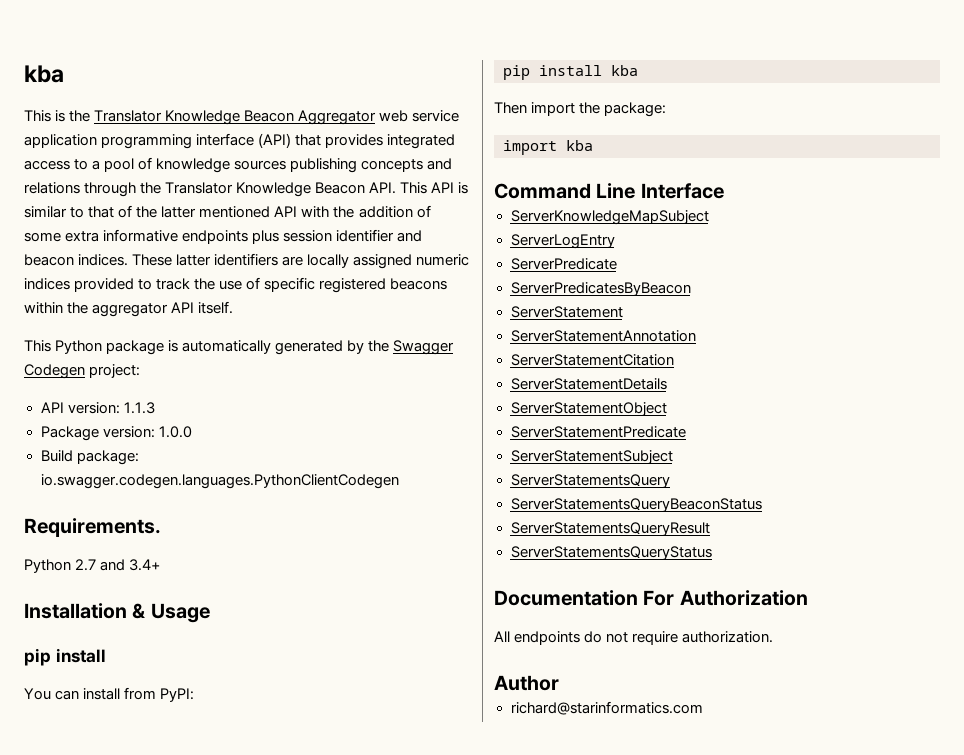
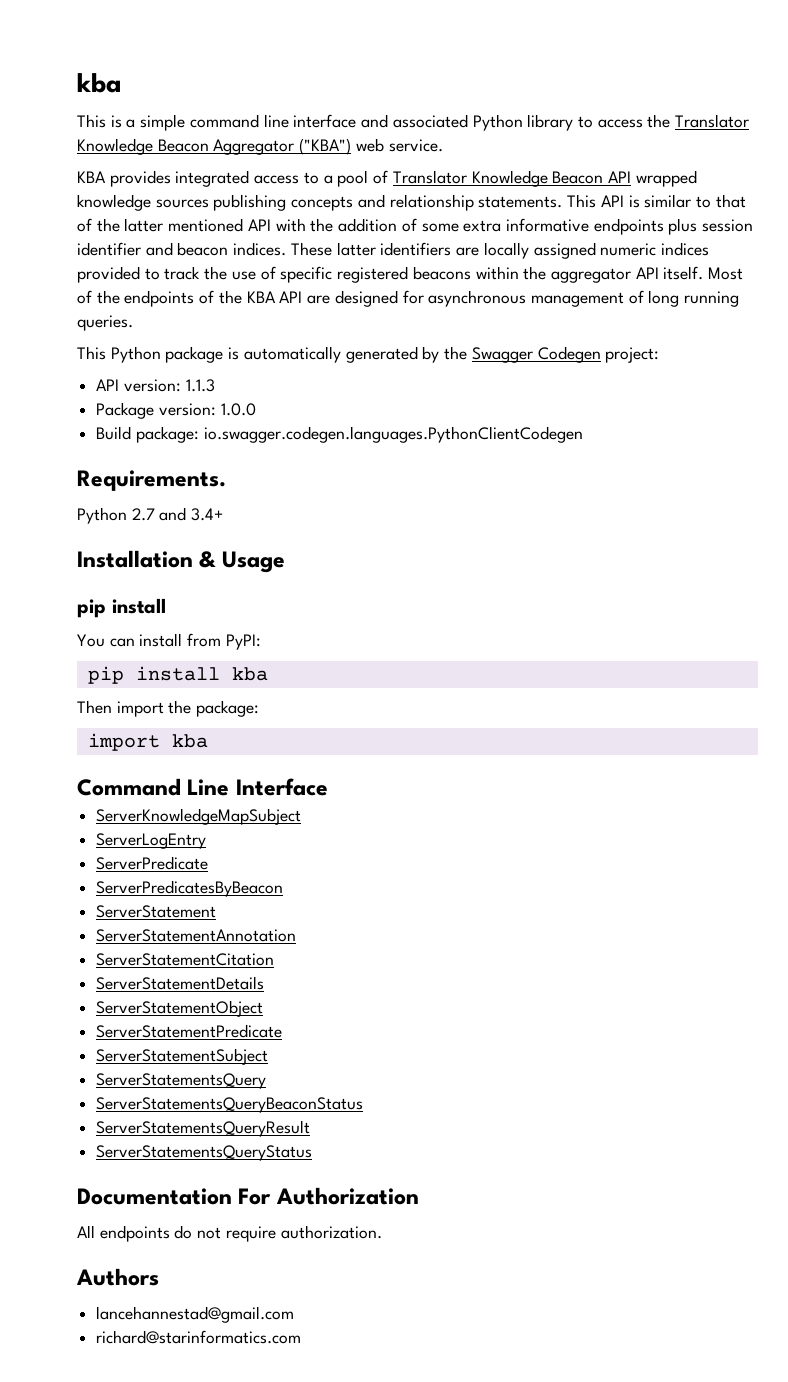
(66, 116) none -> [126,114,643,131] a simple command line interface and associated Python library to access
[379,110,460,122] [24,133,322,149] web service application programming interface (API) that -> [299,138,443,155] [77,171,106,183] ("KBA") web service. // KBA
(153, 163) none -> [392,170,697,187] Translator Knowledge Beacon API wrapped
[24,182,397,197] relations through the Translator Knowledge Beacon API. -> [389,194,563,211] relationship statements.
(234, 307) none -> [708,267,744,280] [77,290,740,307] [77,315,133,331] Most of the endpoints of the KBA API are designed for asynchronous management of long running queries.
[494,675,559,691] Author -> [76,1268,159,1286] [96,1306,295,1323] Authors // lancehannestad@gmail.com

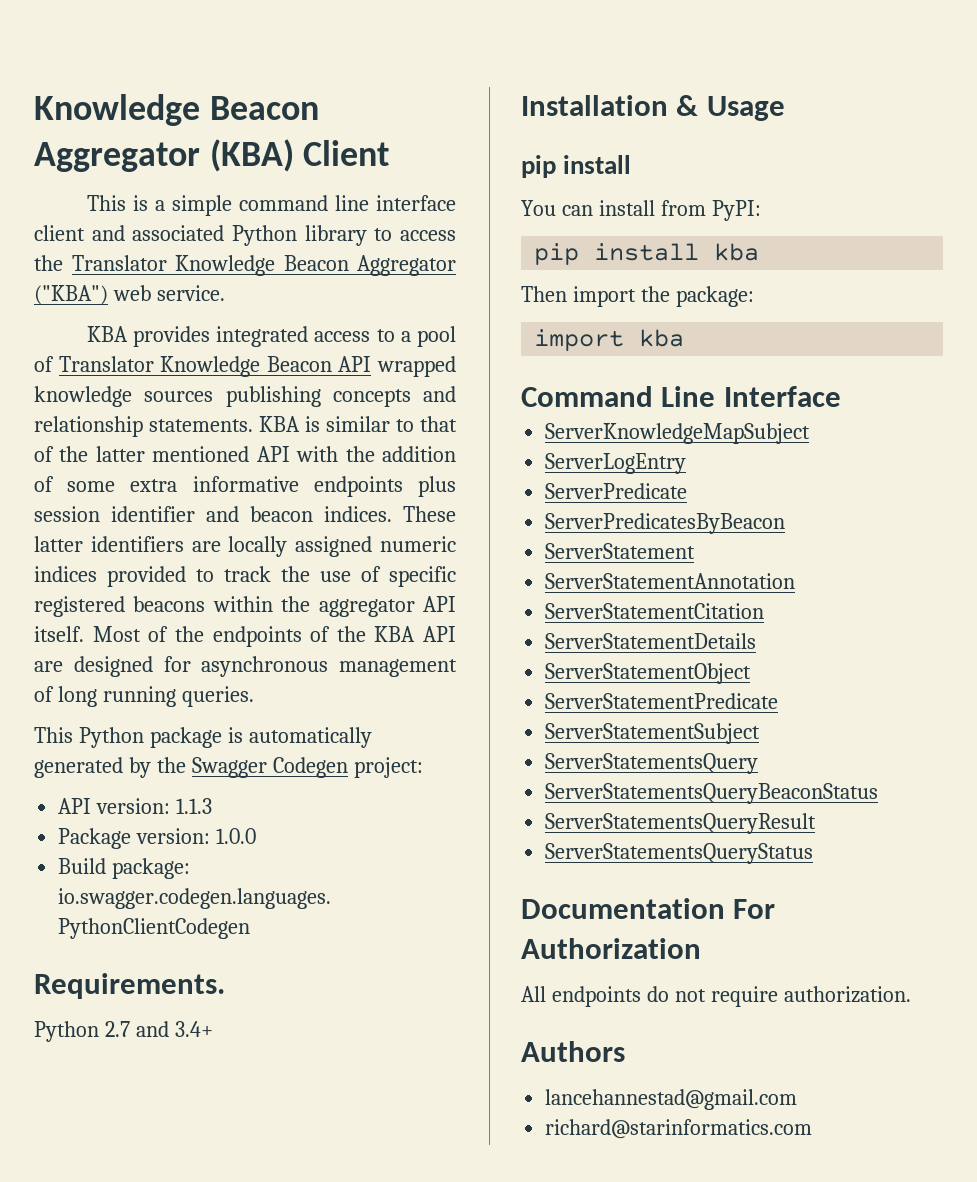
[77,73,122,93] kba -> [34,94,319,126] [34,139,390,172] Knowledge Beacon Aggregator (KBA) Client
(357, 121) none -> [34,225,85,241] client
[567,194,624,208] This API -> [259,416,300,432] KBA

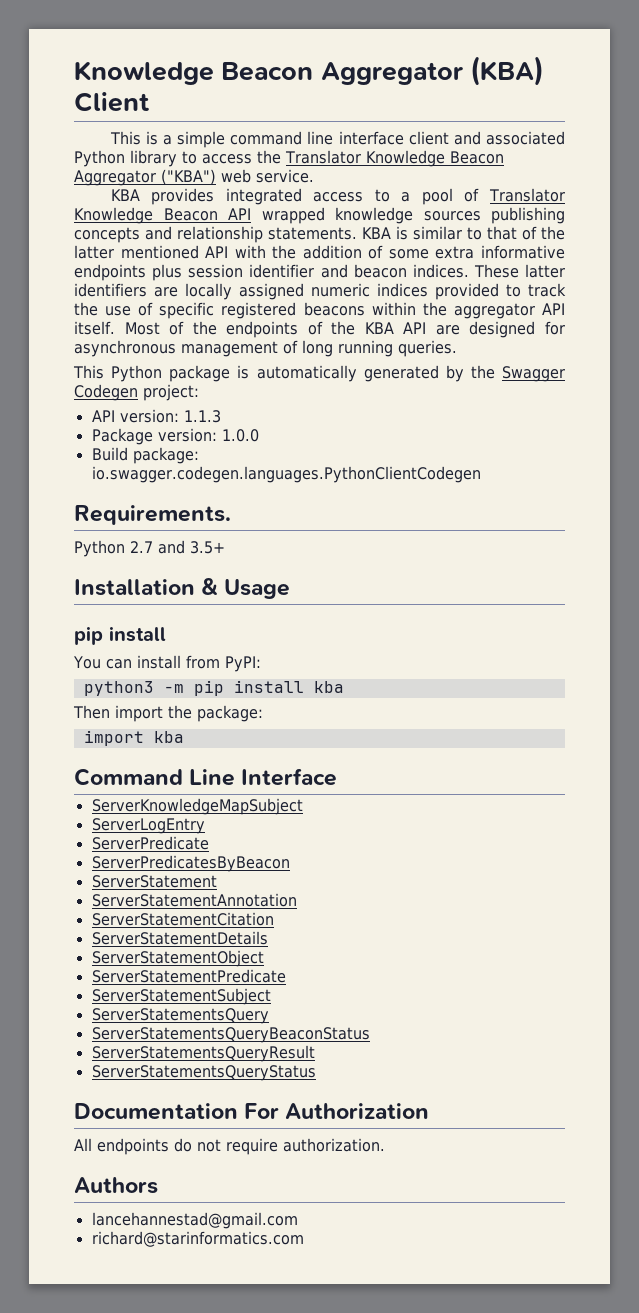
[174,1021,213,1037] 3.4+ -> [190,541,225,554] 3.5+
(761, 210) none -> [83,681,184,696] python3 -m

